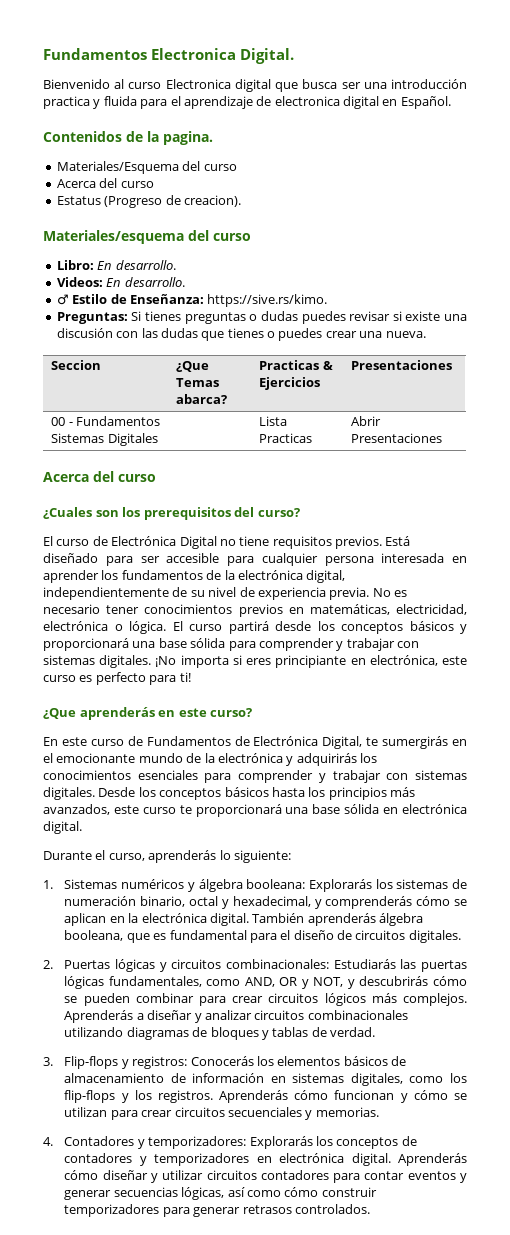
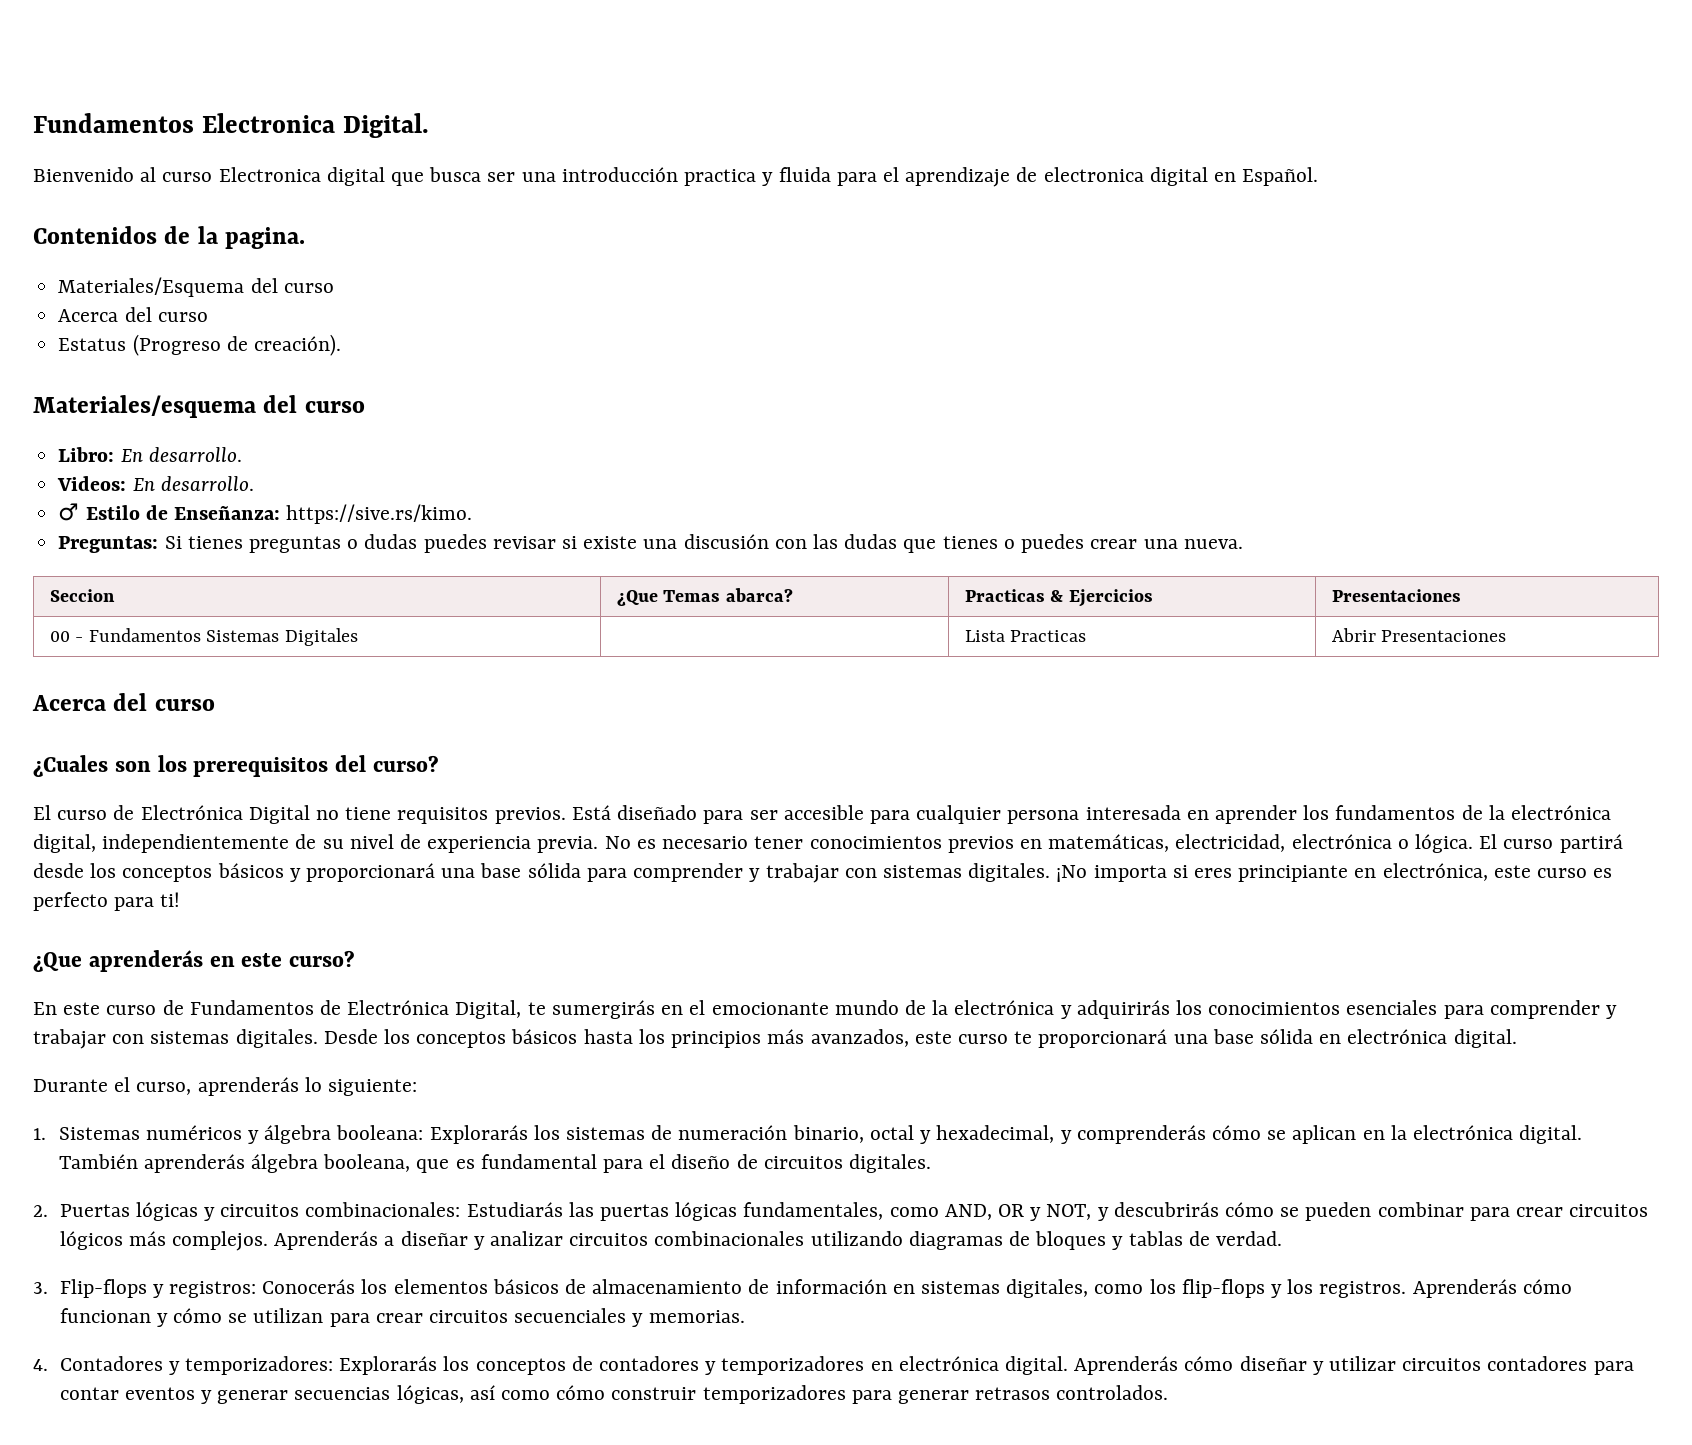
[183,195,241,207] creacion). -> [253,334,341,356] creación).

